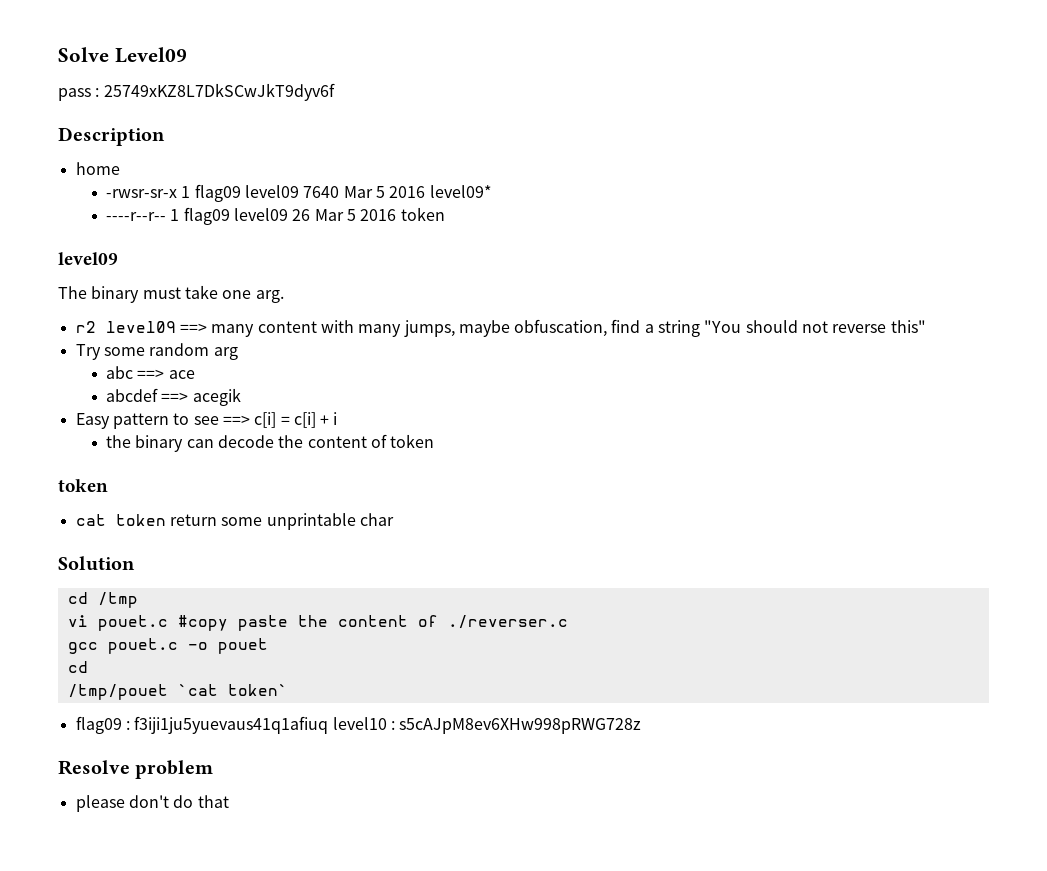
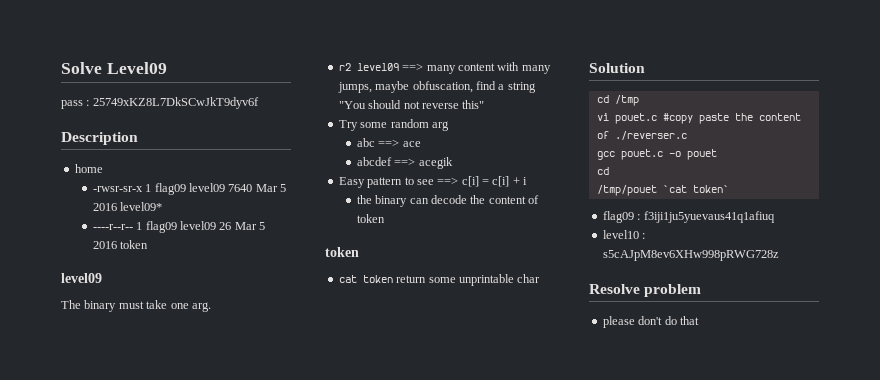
(329, 725) none -> (775, 217) //

